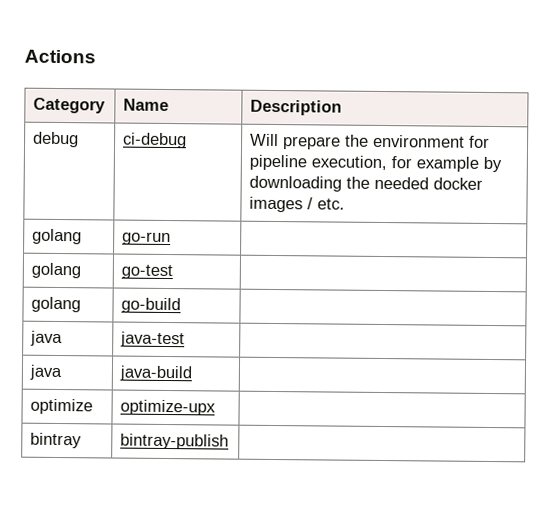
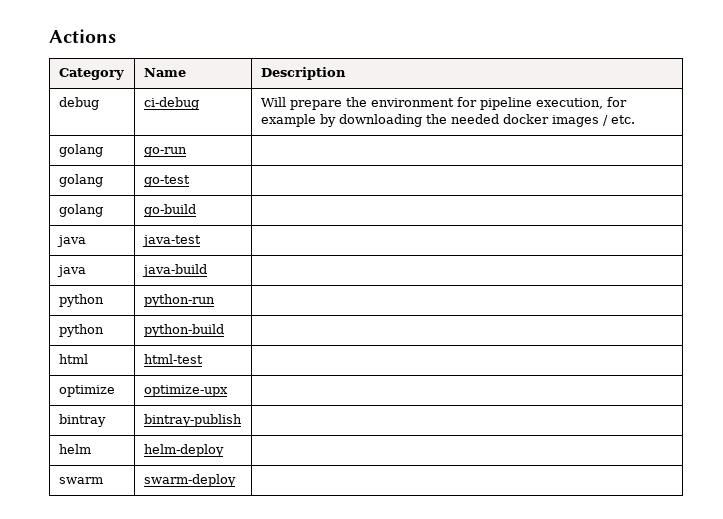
(193, 373) none -> [58,294,104,307] [143,294,215,307] [58,324,104,337] [143,324,224,337] [58,354,88,364] [143,354,203,364] // python | python-run | // python | python-build | // html | html-test |
(230, 441) none -> [58,444,91,454] [143,444,224,457] [58,477,103,484] [143,474,236,487] // helm | helm-deploy | // swarm | swarm-deploy |

